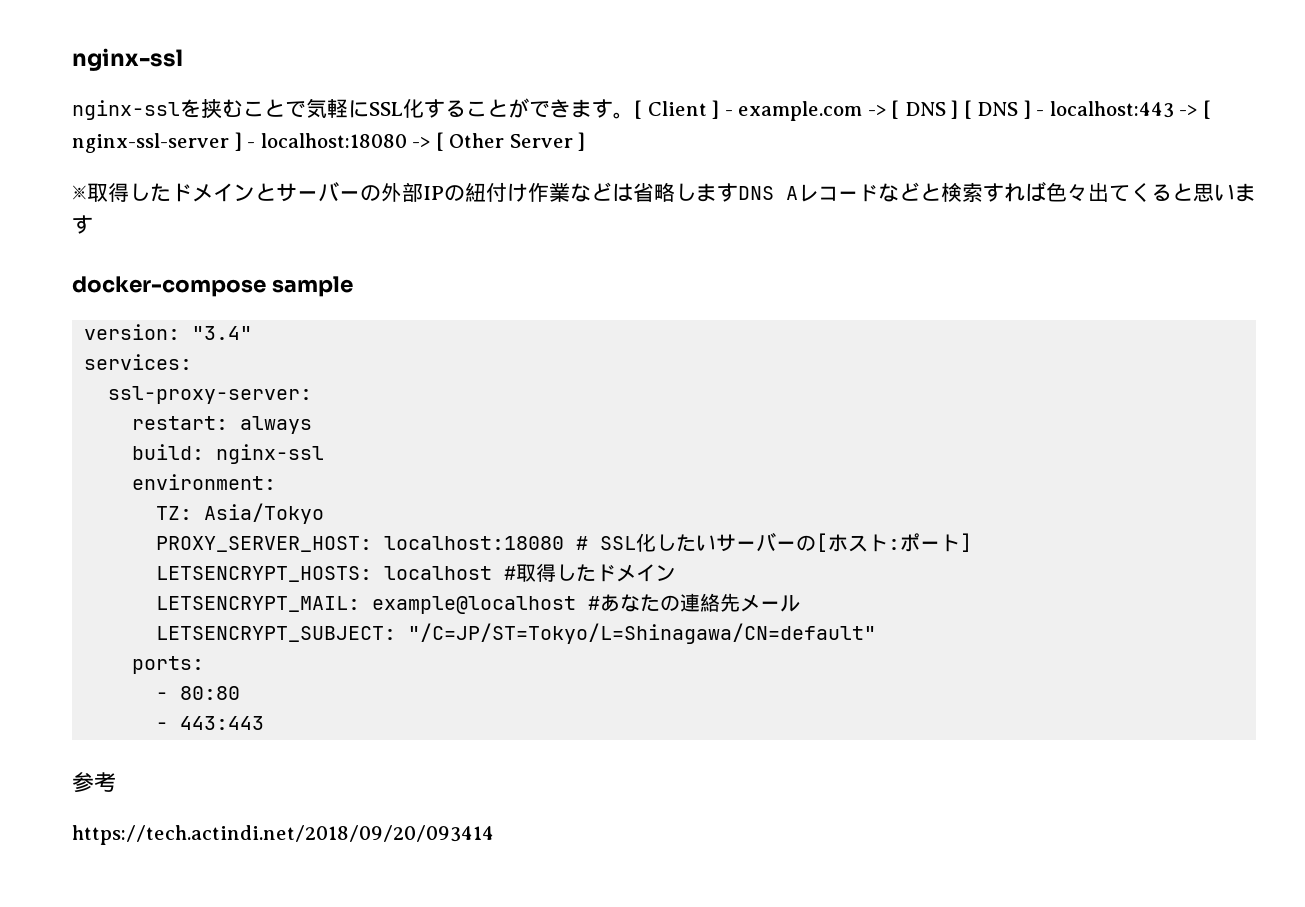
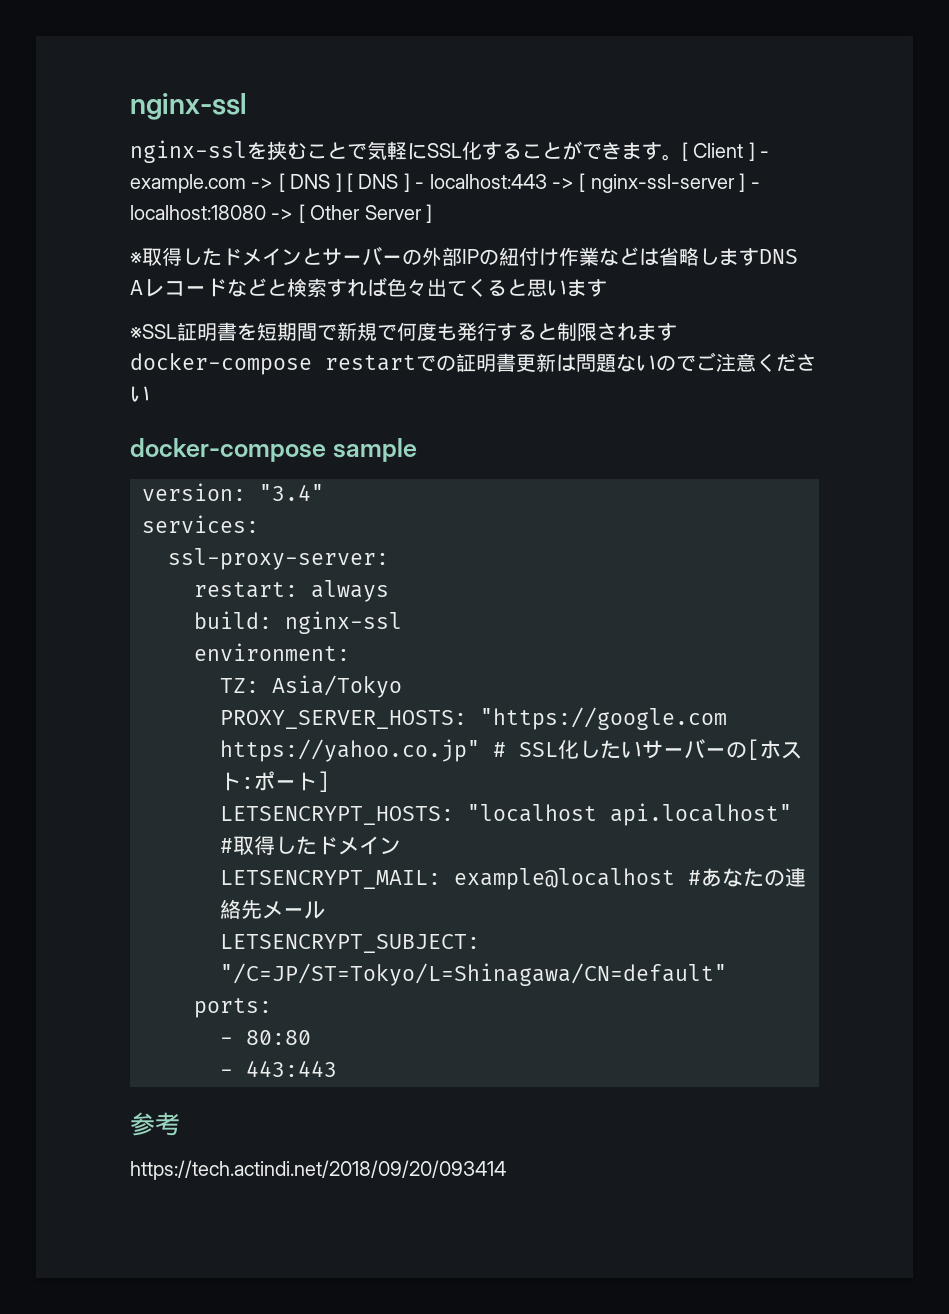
(93, 224) none -> [130,322,677,341] [130,352,816,375] [130,386,150,402] // ※SSL証明書を短期間で新規で何度も発行すると制限されますdocker-compose restartでの証明書更新は問題ないのでご注意ください
[156,536,565,552] PROXY_SERVER_HOST: localhost:18080 -> [220,707,727,730] [220,739,480,762] PROXY_SERVER_HOSTS: "https://google.com https://yahoo.co.jp"
[384,566,493,580] localhost -> [467,803,792,826] "localhost api.localhost"

